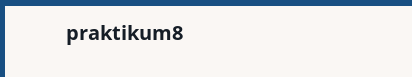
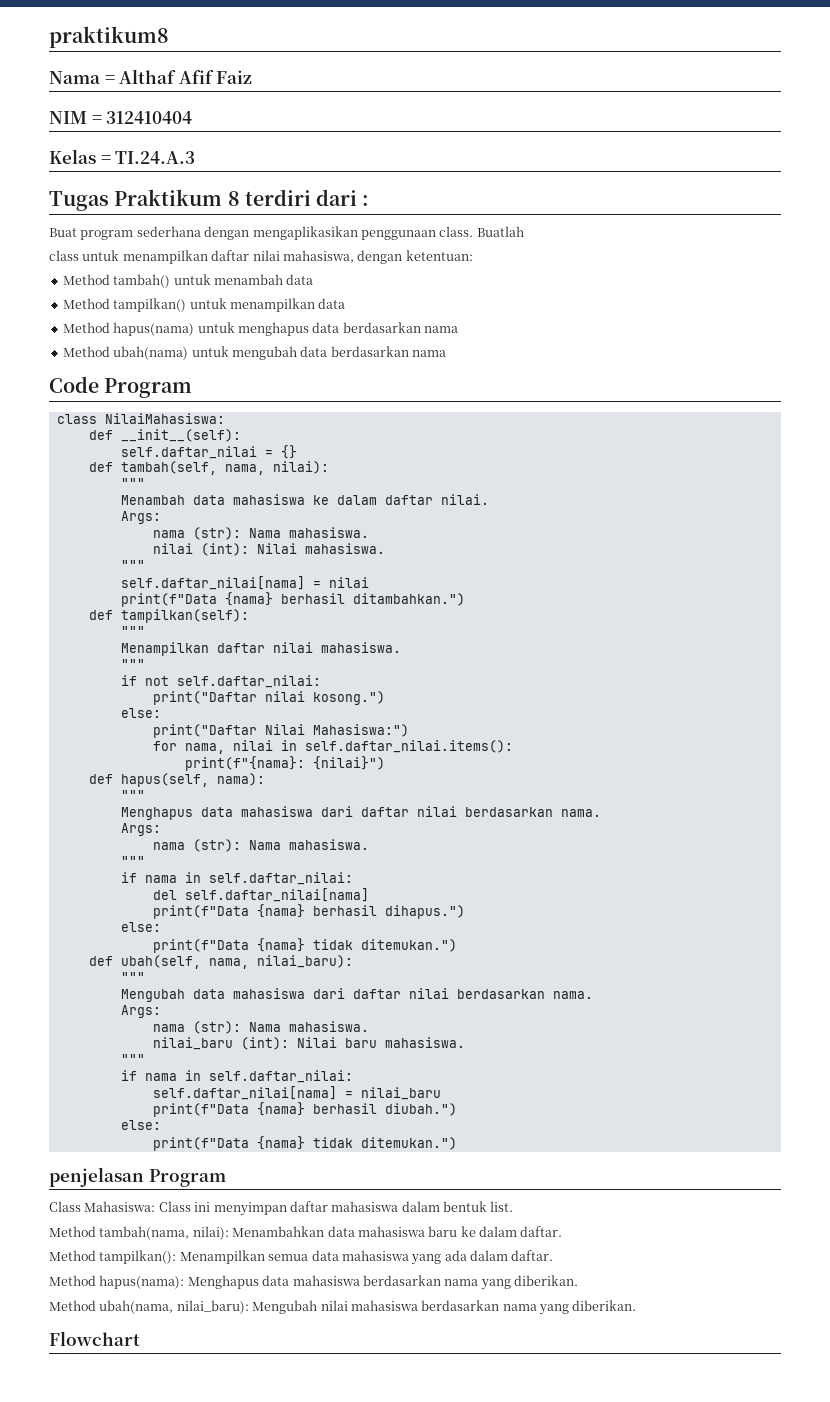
(183, 35) none -> [49,69,253,84] [49,111,193,124] [49,149,196,164] [49,189,370,211] [49,226,524,240] [49,250,473,264] [62,274,314,288] [62,298,346,312] [62,322,458,336] [62,346,446,360] [49,376,193,398] [56,413,225,424] [88,429,241,442] [120,445,297,459] [88,461,329,475] [120,478,145,488] [120,494,489,505] [120,511,161,524] [152,527,369,540] [152,543,385,556] [120,560,145,570] [120,576,369,590] [120,592,465,607] [88,609,249,623] [120,626,145,636] [120,642,401,656] [120,659,145,669] [120,675,321,688] [152,691,385,705] [120,708,161,718] [152,724,409,738] [152,740,513,754] [184,756,385,771] [88,773,265,787] [120,790,145,800] [120,806,601,820] [120,823,161,836] [152,839,369,852] [120,856,145,866] [120,872,353,885] [152,888,369,902] [152,904,465,919] [120,922,161,932] [152,938,457,953] [88,955,353,969] [120,972,145,982] [120,988,593,1002] [120,1005,161,1018] [152,1021,369,1034] [152,1037,465,1050] [120,1054,145,1064] [120,1070,353,1083] [152,1086,441,1100] [152,1102,457,1117] [120,1120,161,1130] [152,1136,457,1151] [49,1167,226,1187] [49,1201,514,1216] [49,1226,563,1240] [49,1250,554,1265] [49,1275,578,1290] [49,1300,637,1315] [49,1331,140,1346] // Nama = Althaf Afif Faiz // NIM = 312410404 // Kelas = TI.24.A.3 // Tugas Praktikum 8 terdiri dari : // Buat program sederhana dengan mengaplikasikan penggunaan class. Buatlah // class untuk menampilkan daftar nilai mahasiswa, dengan ketentuan: // Method tambah() untuk menambah data // Method tampilkan() untuk menampilkan data // Method hapus(nama) untuk menghapus data berdasarkan nama // Method ubah(nama) untuk mengubah data berdasarkan nama // Code Program // class NilaiMahasiswa: // def __init__(self): // self.daftar_nilai = {} // def tambah(self, nama, nilai): // """ // Menambah data mahasiswa ke dalam daftar nilai. // Args: // nama (str): Nama mahasiswa. // nilai (int): Nilai mahasiswa. // """ // self.daftar_nilai[nama] = nilai // print(f"Data {nama} berhasil ditambahkan.") // def tampilkan(self): // """ // Menampilkan daftar nilai mahasiswa. // """ // if not self.daftar_nilai: // print("Daftar nilai kosong.") // else: // print("Daftar Nilai Mahasiswa:") // for nama, nilai in self.daftar_nilai.items(): // print(f"{nama}: {nilai}") // def hapus(self, nama): // """ // Menghapus data mahasiswa dari daftar nilai berdasarkan nama. // Args: // nama (str): Nama mahasiswa. // """ // if nama in self.daftar_nilai: // del self.daftar_nilai[nama] // print(f"Data {nama} berhasil dihapus.") // else: // print(f"Data {nama} tidak ditemukan.") // def ubah(self, nama, nilai_baru): // """ // Mengubah data mahasiswa dari daftar nilai berdasarkan nama. // Args: // nama (str): Nama mahasiswa. // nilai_baru (int): Nilai baru mahasiswa. // """ // if nama in self.daftar_nilai: // self.daftar_nilai[nama] = nilai_baru // print(f"Data {nama} berhasil diubah.") // else: // print(f"Data {nama} tidak ditemukan.") // penjelasan Program // Class Mahasiswa: Class ini menyimpan daftar mahasiswa dalam bentuk list. // Method tambah(nama, nilai): Menambahkan data mahasiswa baru ke dalam daftar. // Method tampilkan(): Menampilkan semua data mahasiswa yang ada dalam daftar. // Method hapus(nama): Menghapus data mahasiswa berdasarkan nama yang diberikan. // Method ubah(nama, nilai_baru): Mengubah nilai mahasiswa berdasarkan nama yang diberikan. // Flowchart

